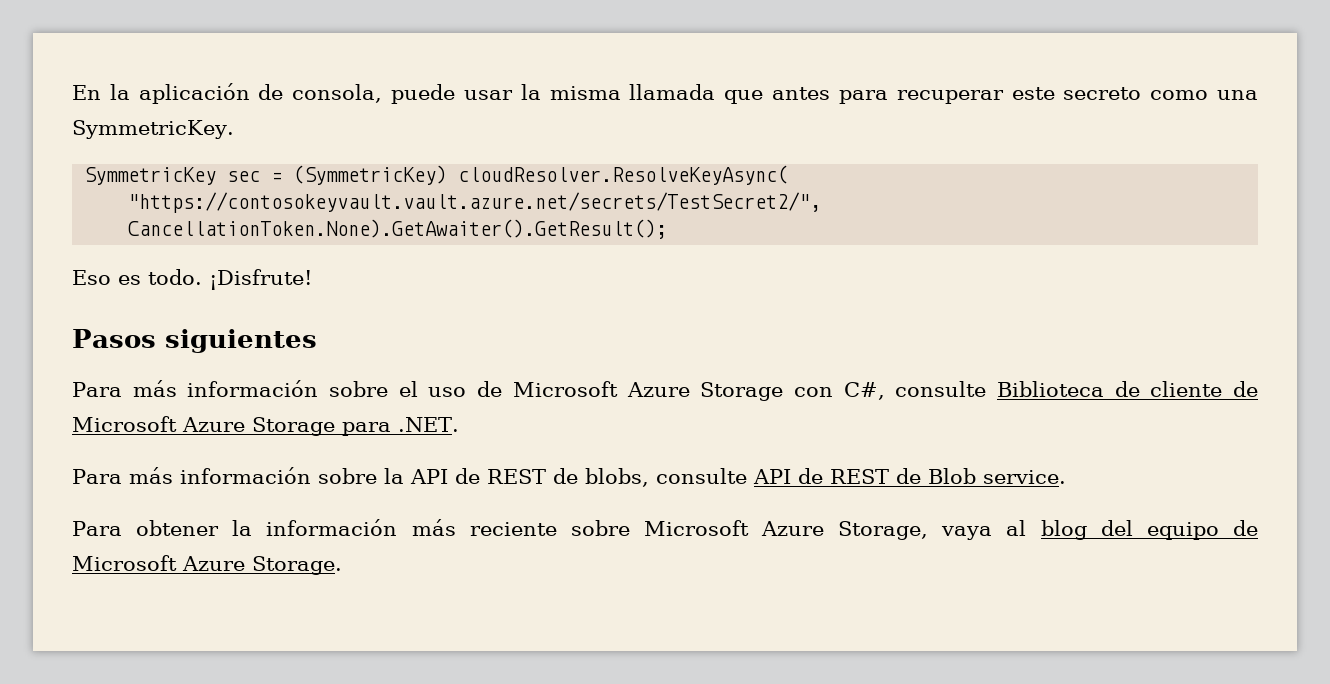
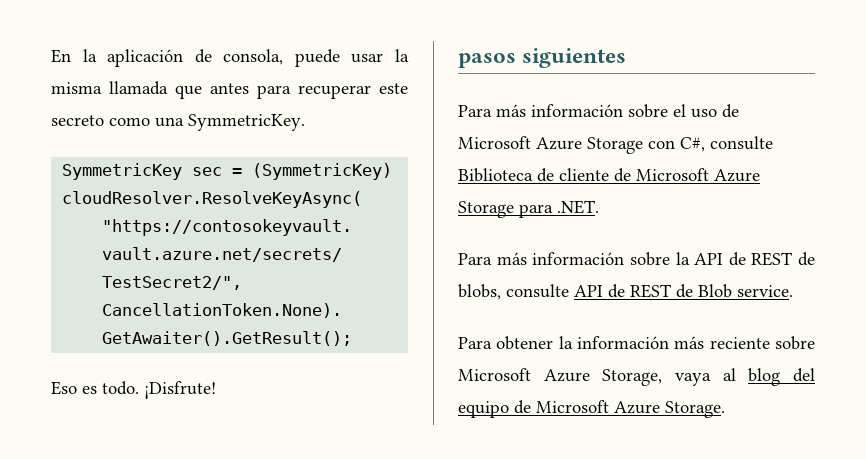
[72,329,156,348] Pasos -> [458,53,516,68] pasos

